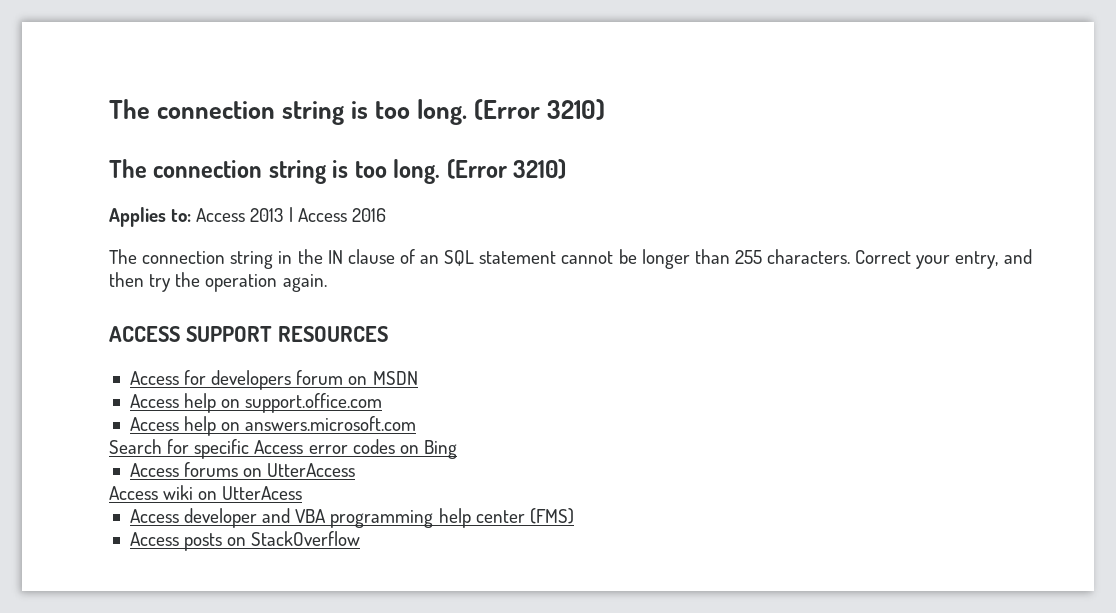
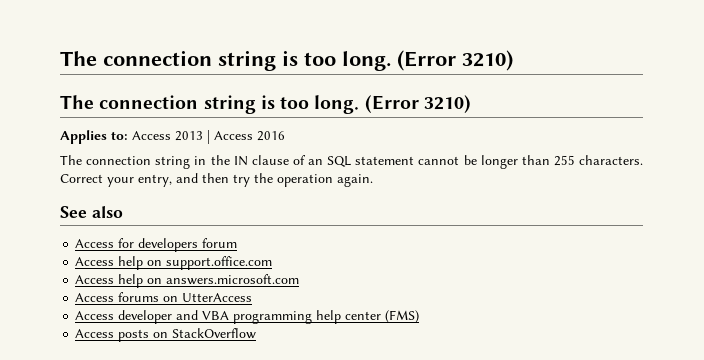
[109,326,388,342] ACCESS SUPPORT RESOURCES -> [60,206,123,218] See also
[348,371,418,385] on MSDN -> (238, 243) none
[109,439,457,459] // Search for specific Access error codes on Bing -> (300, 279) none
[109,485,303,500] // Access wiki on UtterAcess -> (253, 297) none

